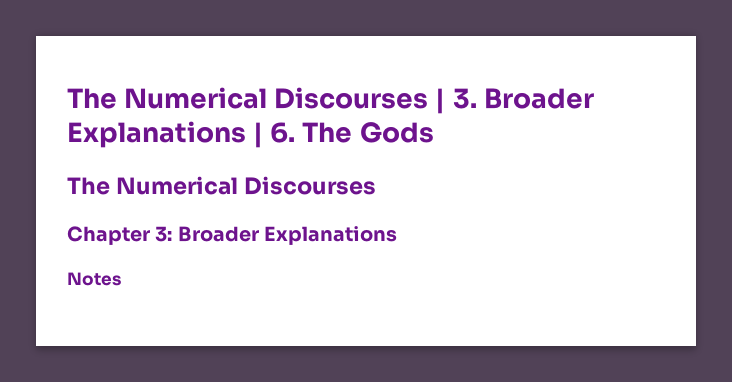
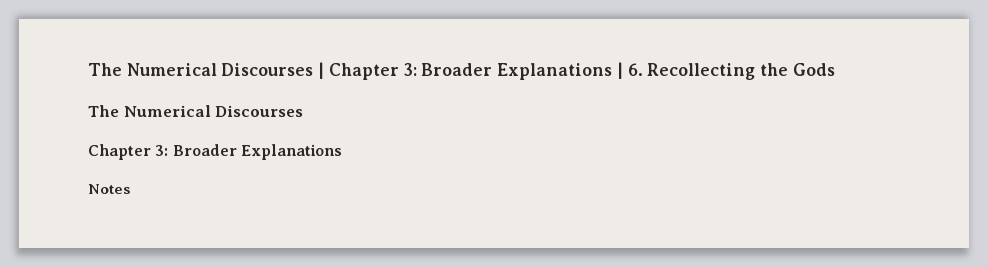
[452,88,477,109] 3. -> [328,63,417,80] Chapter 3:
[302,122,353,143] The -> [647,63,788,80] Recollecting the

